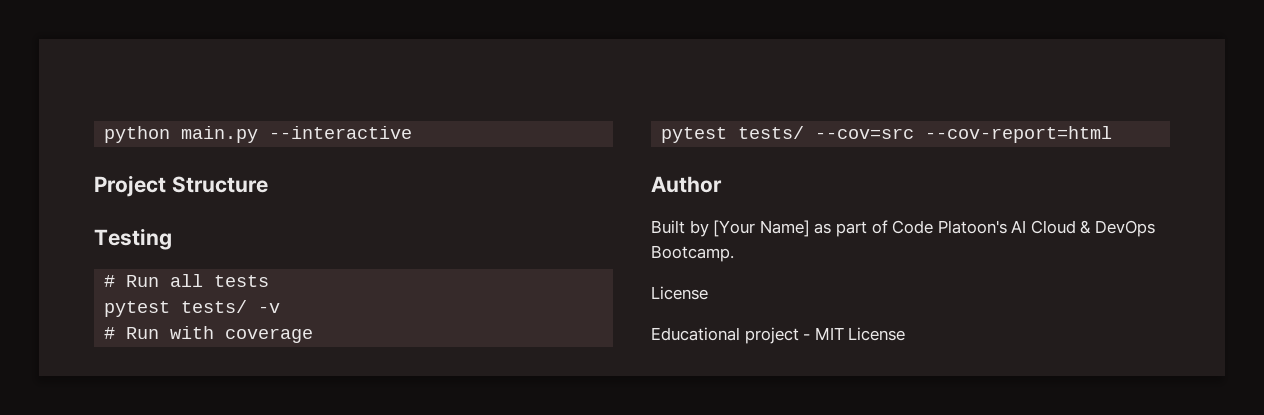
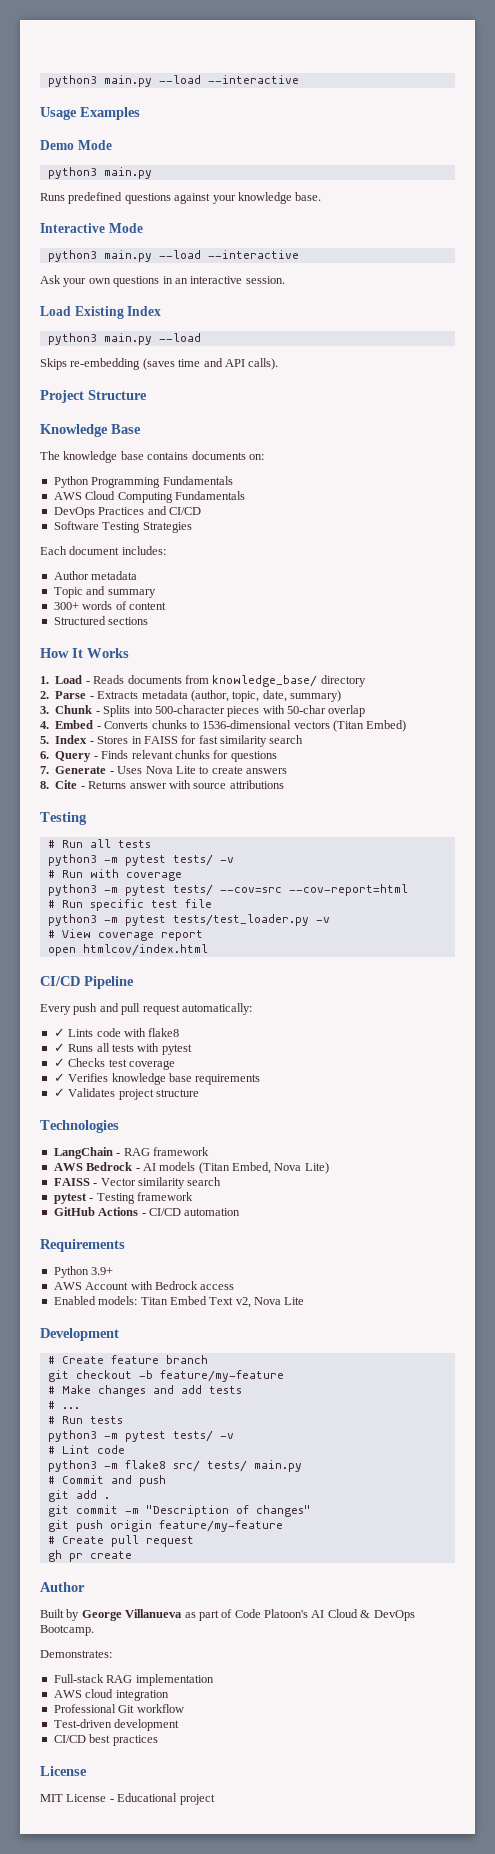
[104,126,413,143] [94,175,268,197] python main.py --interactive // Project Structure -> [47,75,299,87] [40,107,140,120] [40,140,112,150] [47,167,152,179] [40,192,322,204] [40,223,143,233] [47,250,299,262] [40,275,285,287] [40,306,162,319] [47,333,201,345] [40,358,279,370] [40,390,147,403] [40,424,141,437] [40,451,264,463] [53,476,233,488] [53,491,245,503] [53,506,201,518] [53,521,192,533] [40,546,166,555] [53,571,138,580] [53,586,156,598] [53,601,166,610] [53,616,149,625] [40,648,129,658] [40,675,366,687] [40,690,342,702] [40,705,366,717] [40,720,407,732] [40,735,304,747] [40,750,277,762] [40,766,288,774] [40,780,284,789] python3 main.py --load --interactive // Usage Examples // Demo Mode // python3 main.py // Runs predefined questions against your knowledge base. // Interactive Mode // python3 main.py --load --interactive // Ask your own questions in an interactive session. // Load Existing Index // python3 main.py --load // Skips re-embedding (saves time and API calls). // Project Structure // Knowledge Base // The knowledge base contains documents on: // Python Programming Fundamentals // AWS Cloud Computing Fundamentals // DevOps Practices and CI/CD // Software Testing Strategies // Each document includes: // Author metadata // Topic and summary // 300+ words of content // Structured sections // How It Works // 1. Load - Reads documents from knowledge_base/ directory // 2. Parse - Extracts metadata (author, topic, date, summary) // 3. Chunk - Splits into 500-character pieces with 50-char overlap // 4. Embed - Converts chunks to 1536-dimensional vectors (Titan Embed) // 5. Index - Stores in FAISS for fast similarity search // 6. Query - Finds relevant chunks for questions // 7. Generate - Uses Nova Lite to create answers // 8. Cite - Returns answer with source attributions
(270, 281) none -> [47,854,118,866] python3 -m
(314, 335) none -> [47,884,118,896] python3 -m
(1113, 134) none -> [47,899,212,911] [47,914,330,926] [47,929,203,941] [47,944,208,956] [40,976,134,989] [40,1003,252,1015] [53,1028,180,1037] [53,1043,192,1055] [53,1058,175,1070] [53,1073,261,1085] [53,1088,199,1100] [40,1120,119,1133] [53,1147,209,1159] [53,1162,329,1174] [53,1177,222,1189] [53,1192,193,1204] [53,1207,241,1216] [40,1239,125,1252] [53,1266,114,1278] [53,1281,235,1290] [53,1296,305,1308] [40,1328,119,1341] [47,1355,208,1364] [47,1370,284,1382] [47,1385,242,1397] [47,1401,80,1409] [47,1416,123,1424] [47,1430,234,1442] [47,1445,125,1454] [47,1460,302,1472] [47,1475,166,1487] [47,1490,110,1502] [47,1505,311,1517] [47,1520,283,1532] [47,1535,194,1547] [47,1550,132,1562] // # Run specific test file // python3 -m pytest tests/test_loader.py -v // # View coverage report // open htmlcov/index.html // CI/CD Pipeline // Every push and pull request automatically: // ✓ Lints code with flake8 // ✓ Runs all tests with pytest // ✓ Checks test coverage // ✓ Verifies knowledge base requirements // ✓ Validates project structure // Technologies // LangChain - RAG framework // AWS Bedrock - AI models (Titan Embed, Nova Lite) // FAISS - Vector similarity search // pytest - Testing framework // GitHub Actions - CI/CD automation // Requirements // Python 3.9+ // AWS Account with Bedrock access // Enabled models: Titan Embed Text v2, Nova Lite // Development // # Create feature branch // git checkout -b feature/my-feature // # Make changes and add tests // # ... // # Run tests // python3 -m pytest tests/ -v // # Lint code // python3 -m flake8 src/ tests/ main.py // # Commit and push // git add . // git commit -m "Description of changes" // git push origin feature/my-feature // # Create pull request // gh pr create
[713,220,810,237] [Your Name] -> [81,1609,183,1621] George Villanueva
[651,286,708,300] [651,327,906,344] License // Educational project - MIT License -> [40,1650,112,1658] [53,1674,214,1686] [53,1689,169,1701] [53,1704,184,1713] [53,1719,180,1731] [53,1734,158,1746] [40,1766,87,1776] [40,1793,215,1805] Demonstrates: // Full-stack RAG implementation // AWS cloud integration // Professional Git workflow // Test-driven development // CI/CD best practices // License // MIT License - Educational project

